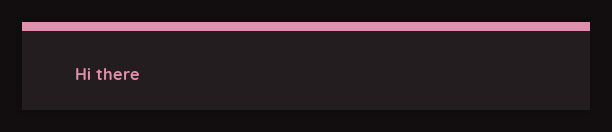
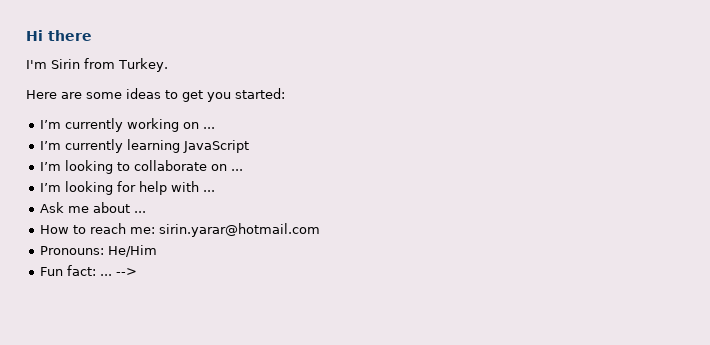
(140, 74) none -> [26,58,168,72] [26,88,285,102] [40,118,216,132] [40,139,250,153] [40,160,244,174] [40,181,216,195] [40,202,147,213] [40,223,321,237] [40,245,158,257] [40,265,138,276] // I'm Sirin from Turkey. // Here are some ideas to get you started: // I’m currently working on ... // I’m currently learning JavaScript // I’m looking to collaborate on ... // I’m looking for help with ... // Ask me about ... // How to reach me: sirin.yarar@hotmail.com // Pronouns: He/Him // Fun fact: ... -->

